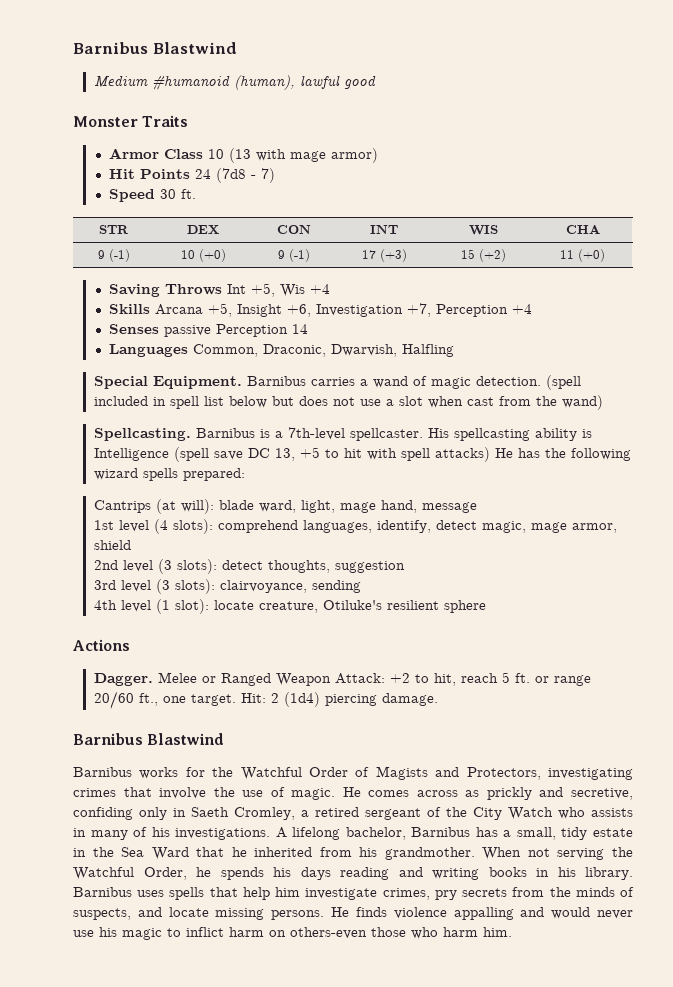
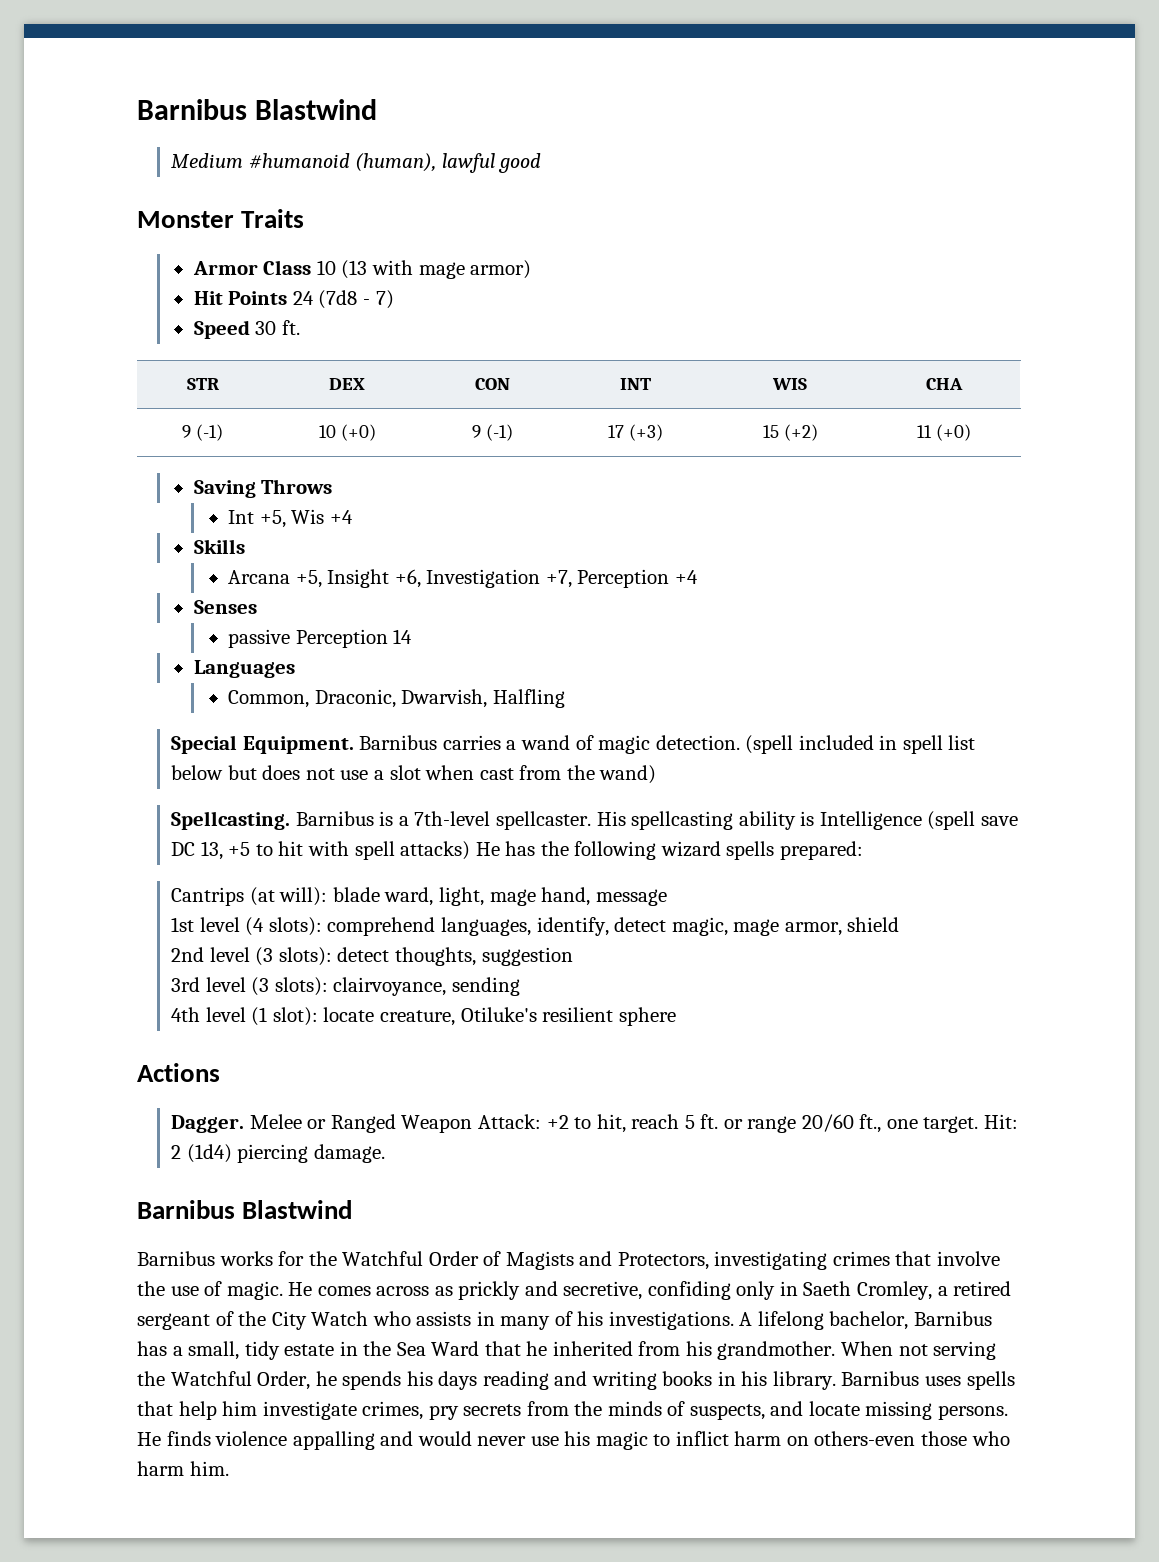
(223, 289) none -> (333, 486) //
(151, 309) none -> (245, 546) //
(160, 329) none -> (257, 607) //
(189, 350) none -> (295, 669) //

